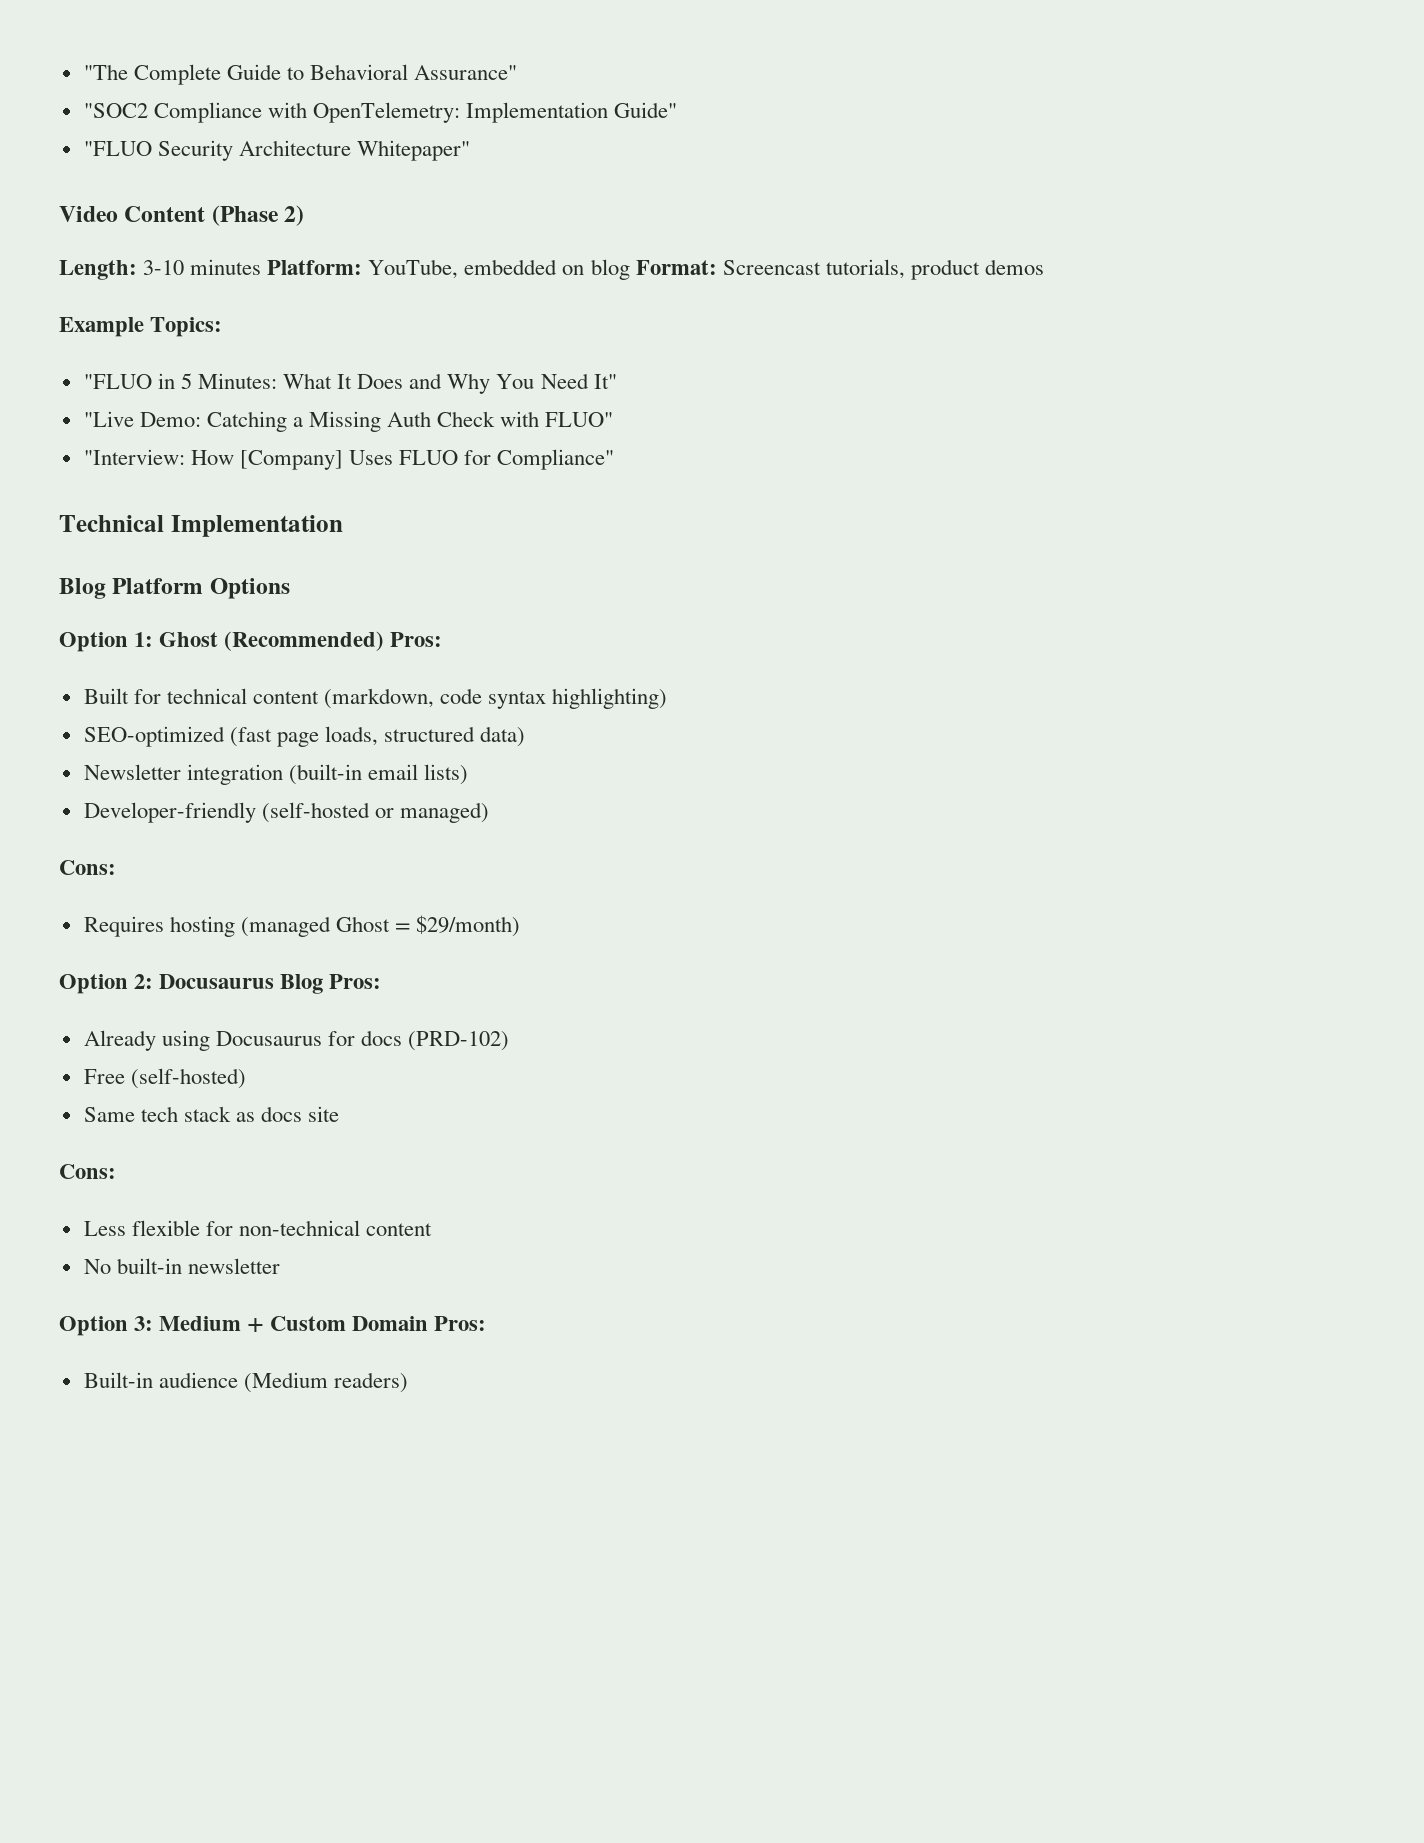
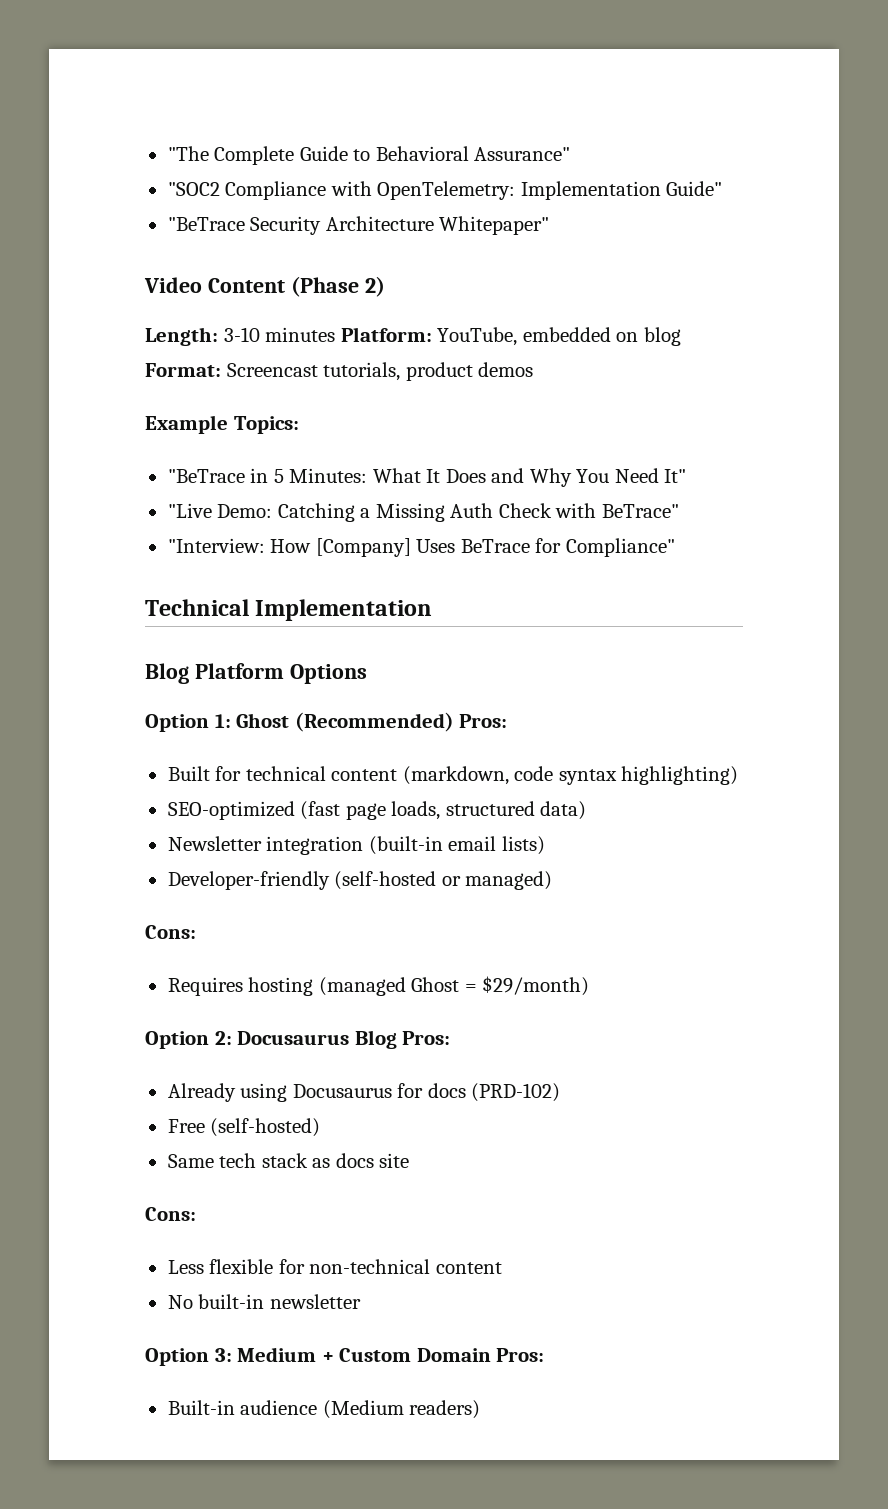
[83,141,152,156] "FLUO -> [167,217,245,231] "BeTrace
[83,374,152,389] "FLUO -> [167,469,245,483] "BeTrace
[545,412,614,427] FLUO" -> [601,504,679,518] BeTrace"
[399,450,459,465] FLUO -> [460,539,530,553] BeTrace

